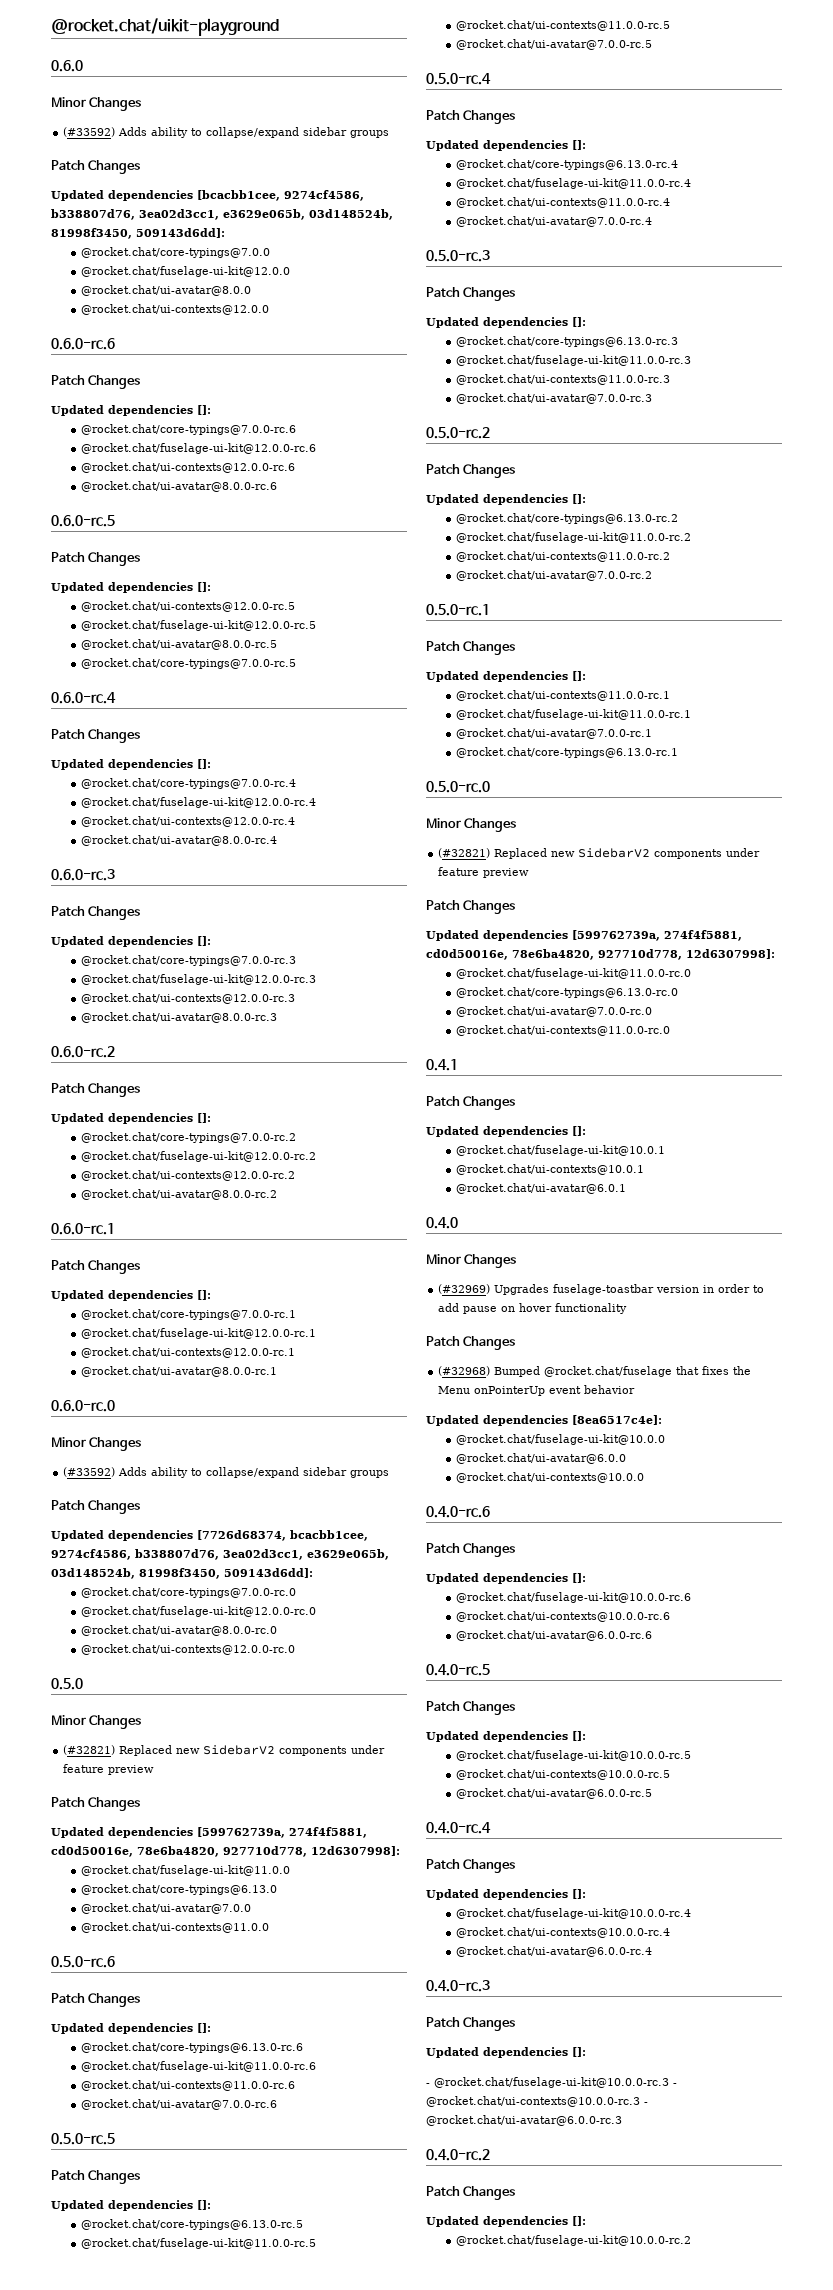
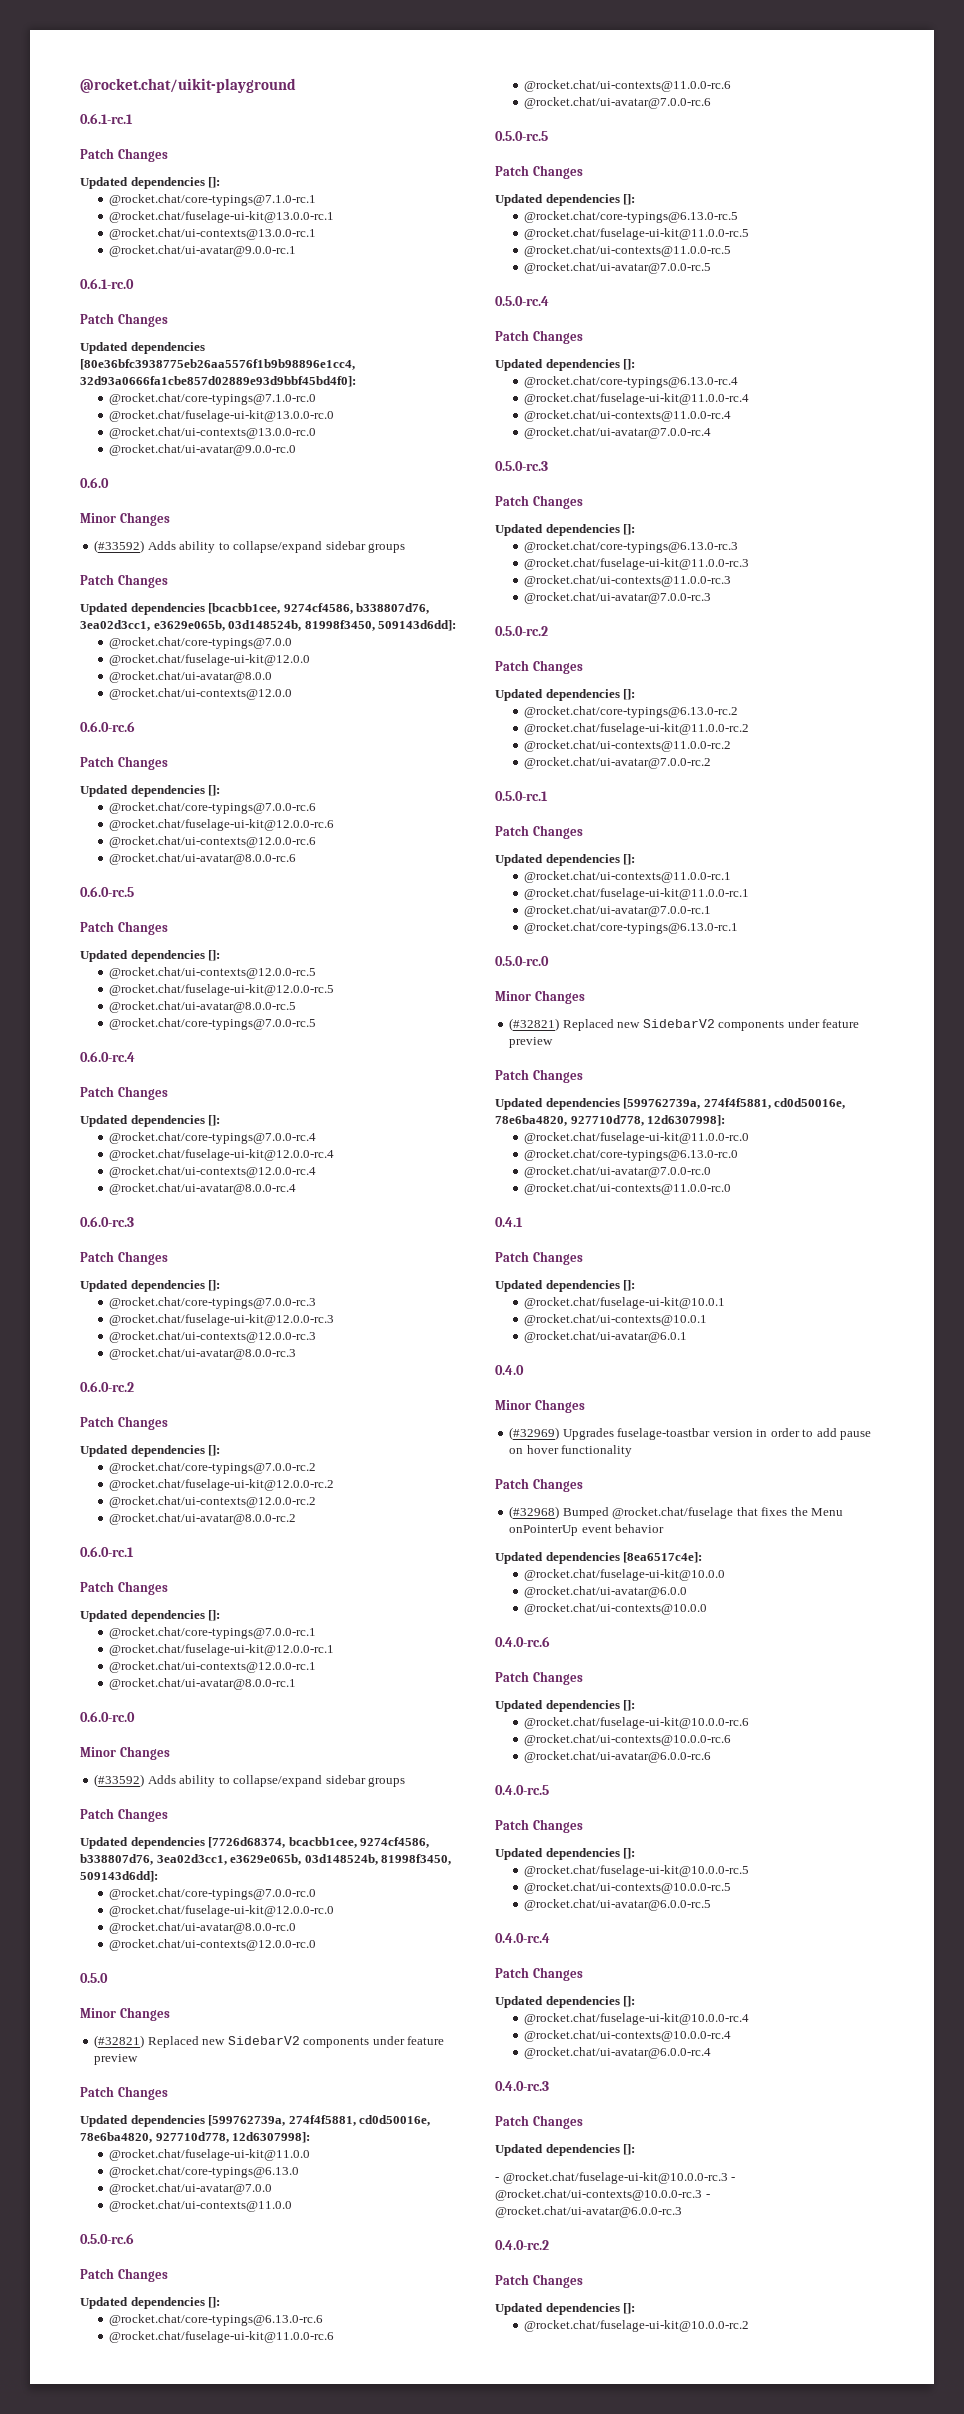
(279, 27) none -> [80,113,133,124] [80,148,168,162] [80,177,221,189] [109,194,317,206] [109,211,335,223] [109,228,317,240] [109,245,297,257] [80,278,134,289] [80,313,168,327] [80,342,205,354] [80,359,355,370] [80,376,356,387] [109,393,317,405] [109,410,335,422] [109,427,317,439] [109,444,297,456] // 0.6.1-rc.1 // Patch Changes // Updated dependencies []: // @rocket.chat/core-typings@7.1.0-rc.1 // @rocket.chat/fuselage-ui-kit@13.0.0-rc.1 // @rocket.chat/ui-contexts@13.0.0-rc.1 // @rocket.chat/ui-avatar@9.0.0-rc.1 // 0.6.1-rc.0 // Patch Changes // Updated dependencies [80e36bfc3938775eb26aa5576f1b9b98896e1cc4, 32d93a0666fa1cbe857d02889e93d9bbf45bd4f0]: // @rocket.chat/core-typings@7.1.0-rc.0 // @rocket.chat/fuselage-ui-kit@13.0.0-rc.0 // @rocket.chat/ui-contexts@13.0.0-rc.0 // @rocket.chat/ui-avatar@9.0.0-rc.0

